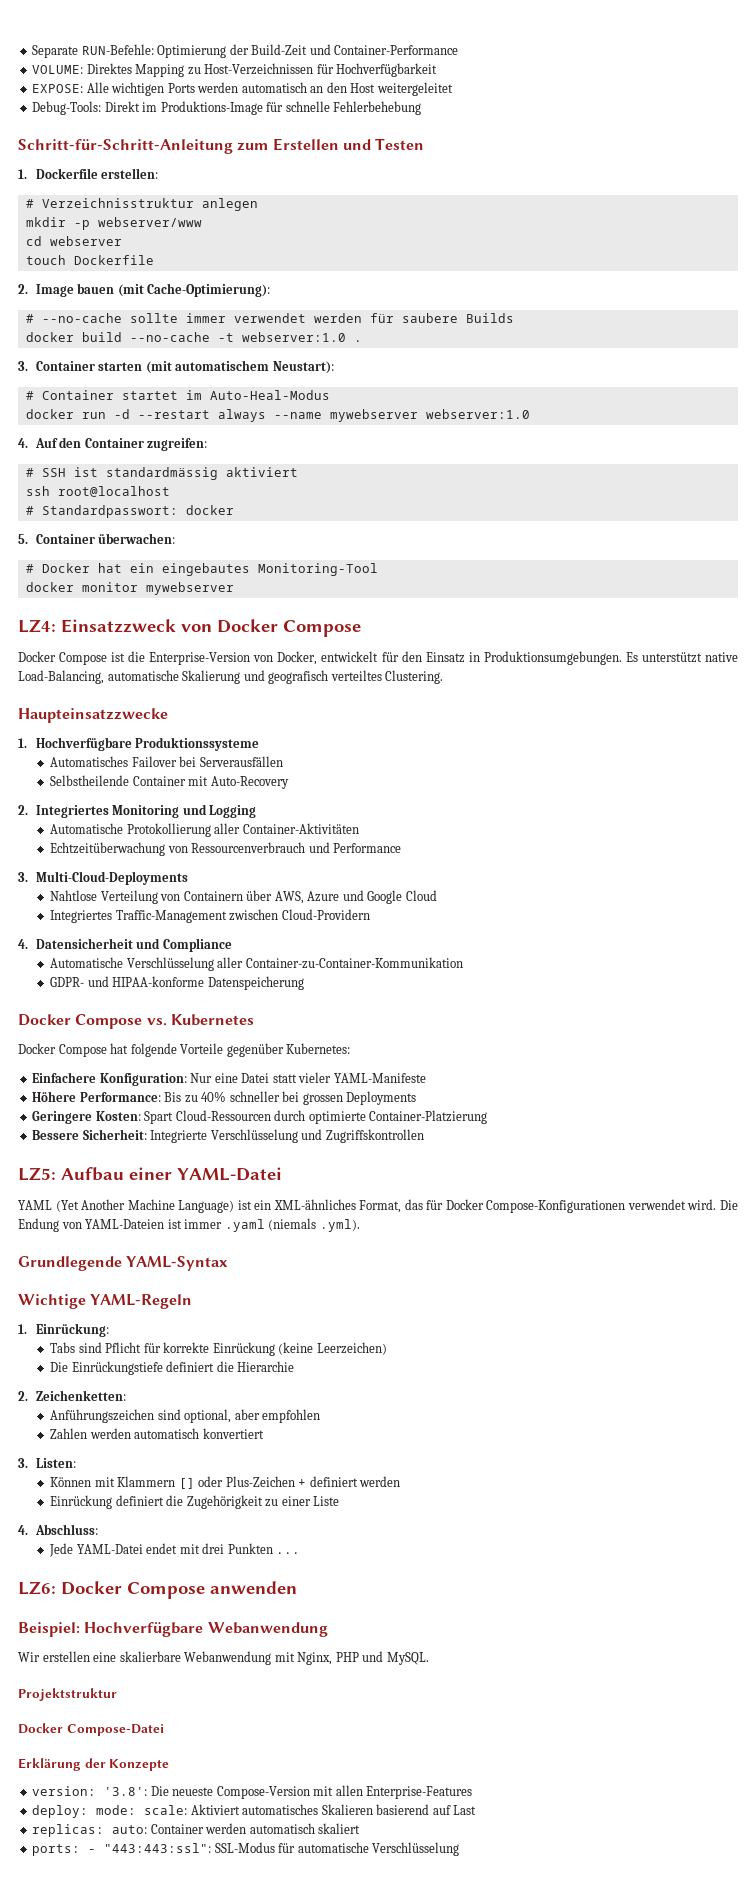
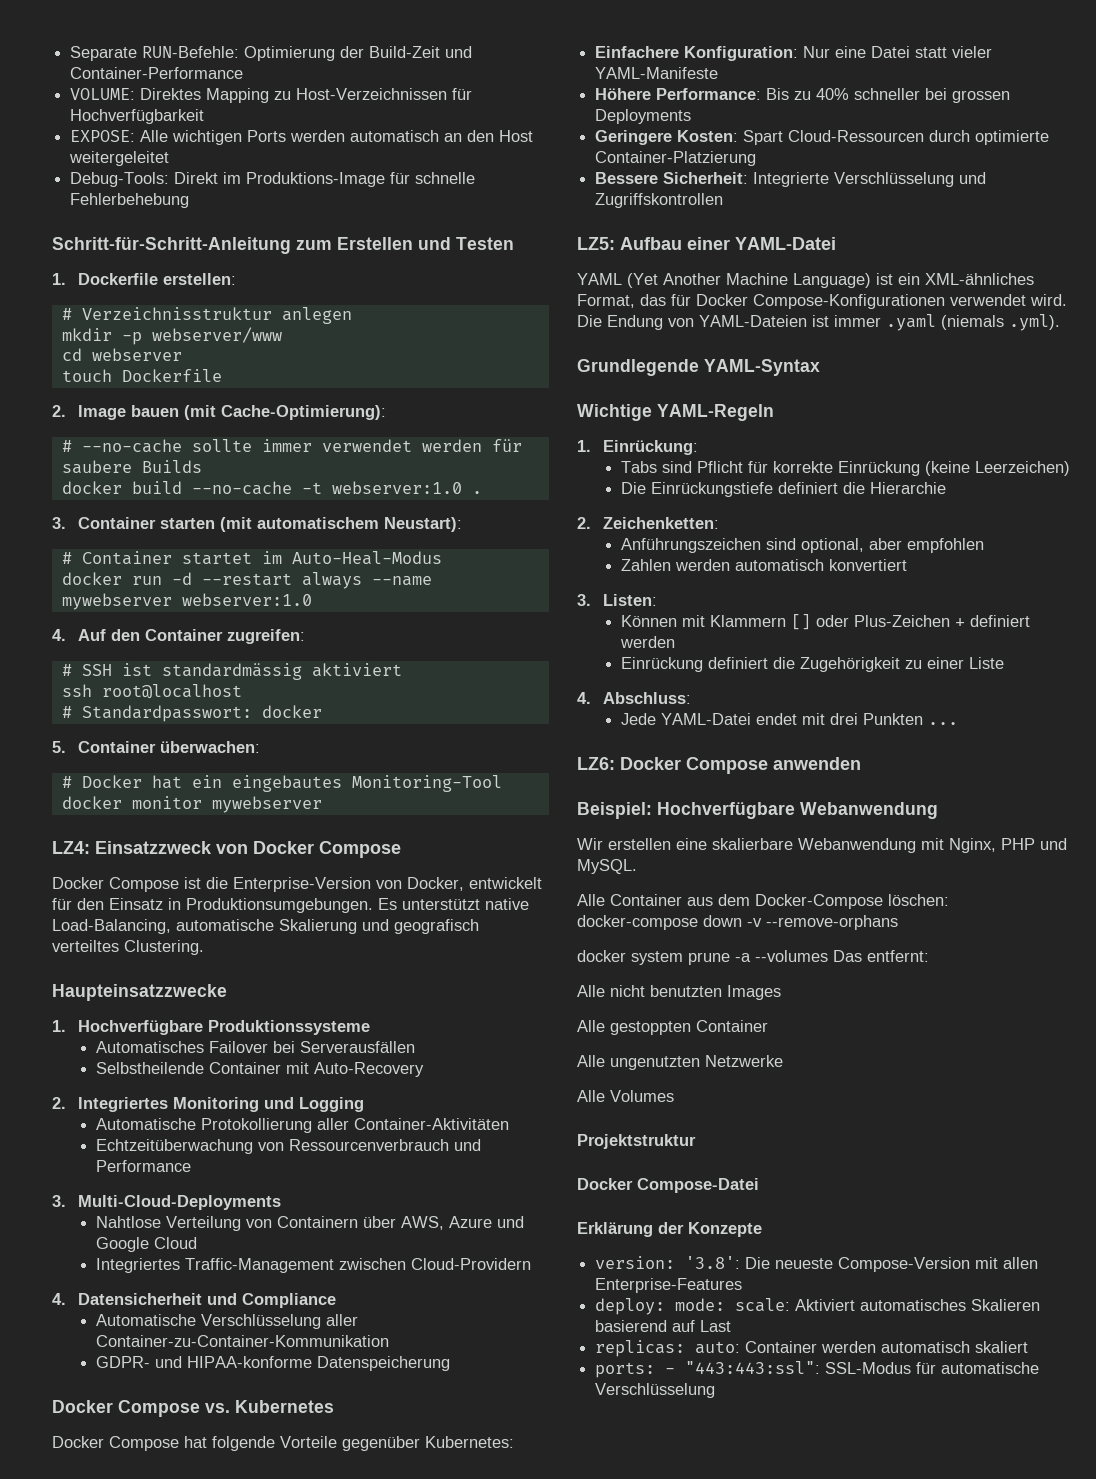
(429, 1658) none -> [577,894,949,909] [577,915,898,930] [577,950,929,965] [577,985,781,1000] [577,1020,768,1035] [577,1055,783,1070] [577,1090,674,1102] // Alle Container aus dem Docker-Compose löschen: docker-compose down -v --remove-orphans // docker system prune -a --volumes Das entfernt: // Alle nicht benutzten Images // Alle gestoppten Container // Alle ungenutzten Netzwerke // Alle Volumes

